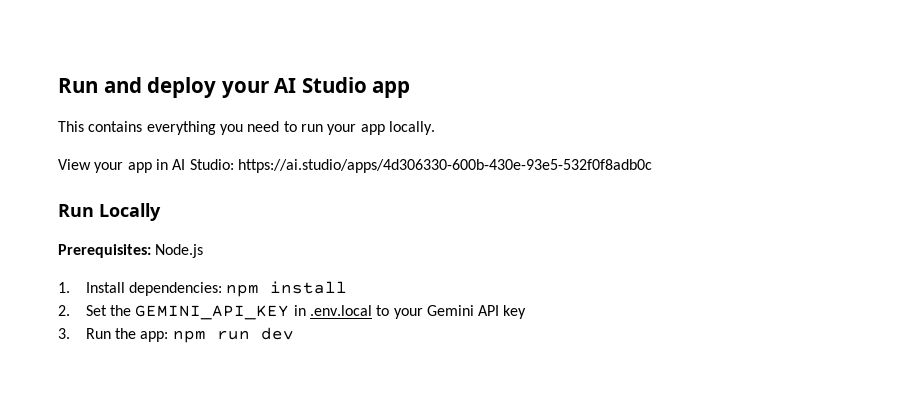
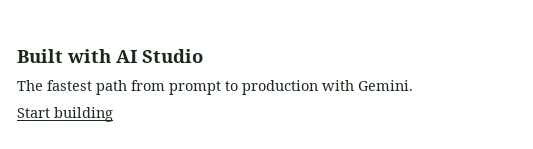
[58,77,411,98] [58,121,435,135] [58,159,652,173] [58,203,161,221] [58,244,204,258] [58,281,348,297] [58,305,527,320] [58,327,294,343] Run and deploy your AI Studio app // This contains everything you need to run your app locally. // View your app in AI Studio: https://ai.studio/apps/4d306330-600b-430e-93e5-532f0f8adb0c // Run Locally // Prerequisites: Node.js // 1. Install dependencies: npm install // 2. Set the GEMINI_API_KEY in .env.local to your Gemini API key // 3. Run the app: npm run dev -> [17,49,203,63] [17,80,413,95] [17,107,113,122] Built with AI Studio // The fastest path from prompt to production with Gemini. // Start building

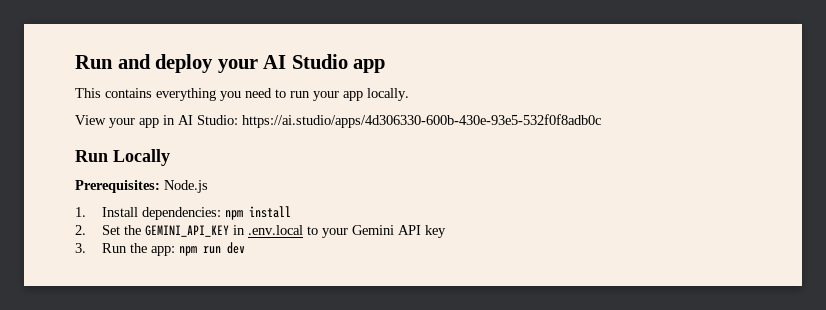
[17,49,203,63] [17,80,413,95] [17,107,113,122] Built with AI Studio // The fastest path from prompt to production with Gemini. // Start building -> [75,54,386,73] [75,88,409,101] [75,114,601,128] [75,149,170,166] [75,180,208,193] [75,206,291,220] [75,225,446,238] [75,242,245,256] Run and deploy your AI Studio app // This contains everything you need to run your app locally. // View your app in AI Studio: https://ai.studio/apps/4d306330-600b-430e-93e5-532f0f8adb0c // Run Locally // Prerequisites: Node.js // 1. Install dependencies: npm install // 2. Set the GEMINI_API_KEY in .env.local to your Gemini API key // 3. Run the app: npm run dev

